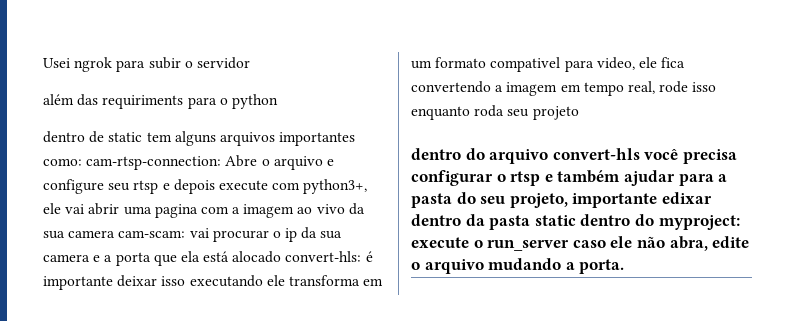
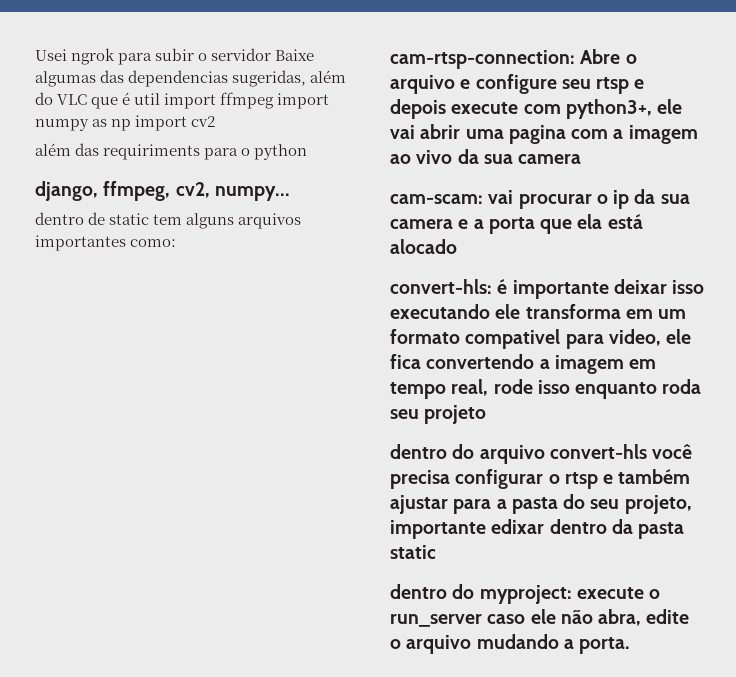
(250, 63) none -> [275,49,315,61] [35,70,347,87] [35,92,330,109] [35,115,216,131] Baixe algumas das dependencias sugeridas, além do VLC que é util import ffmpeg import numpy as np import cv2
(278, 101) none -> [35,181,290,201] // django, ffmpeg, cv2, numpy...
(82, 162) none -> (177, 243) //
(116, 234) none -> (582, 159) //
(282, 257) none -> (457, 246) //
[623,170,675,186] ajudar -> [390,495,448,514] ajustar
(576, 220) none -> (436, 552) //

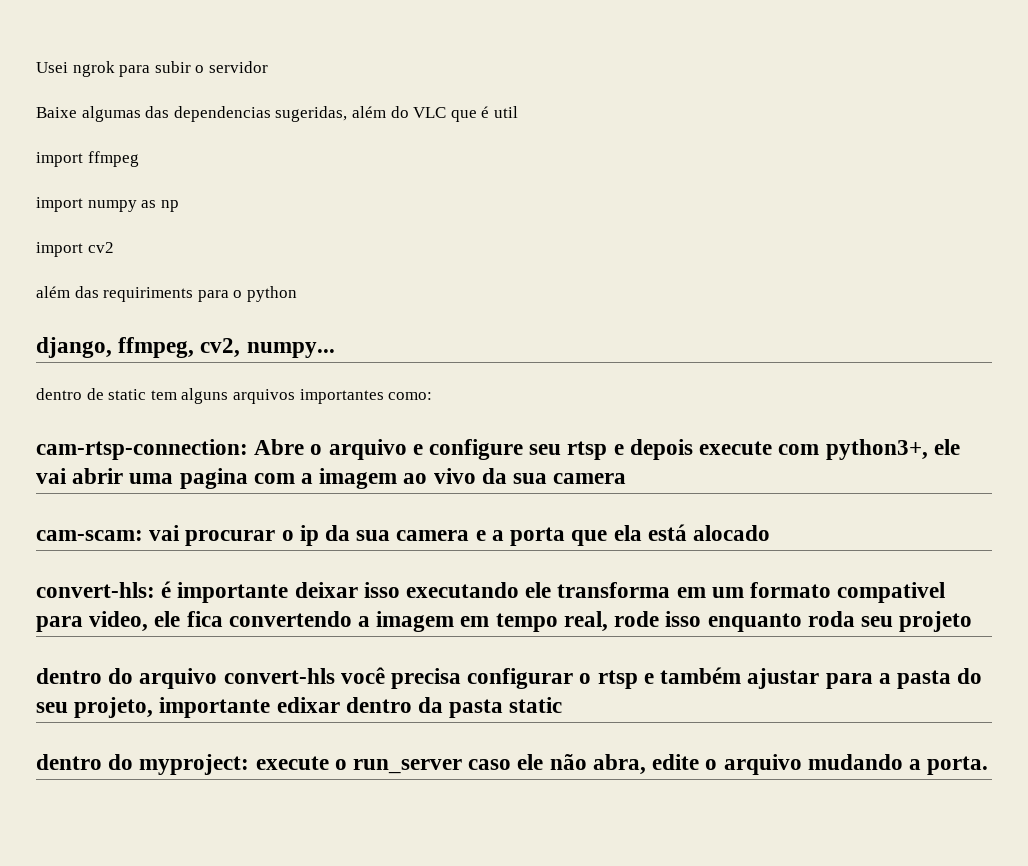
(272, 54) none -> (268, 67) //
(161, 99) none -> (518, 112) //
(275, 100) none -> (139, 159) //
(132, 125) none -> (179, 206) //

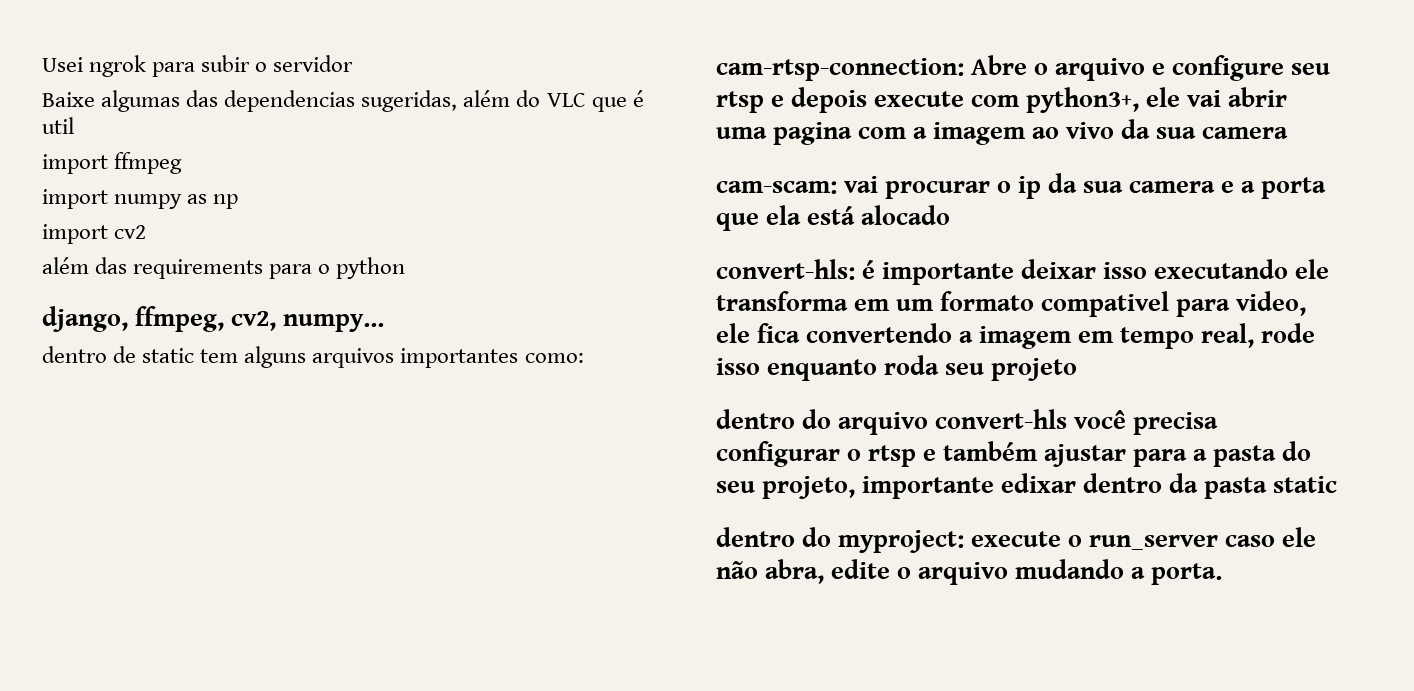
[103,287,194,302] requiriments -> [133,259,264,279] requirements

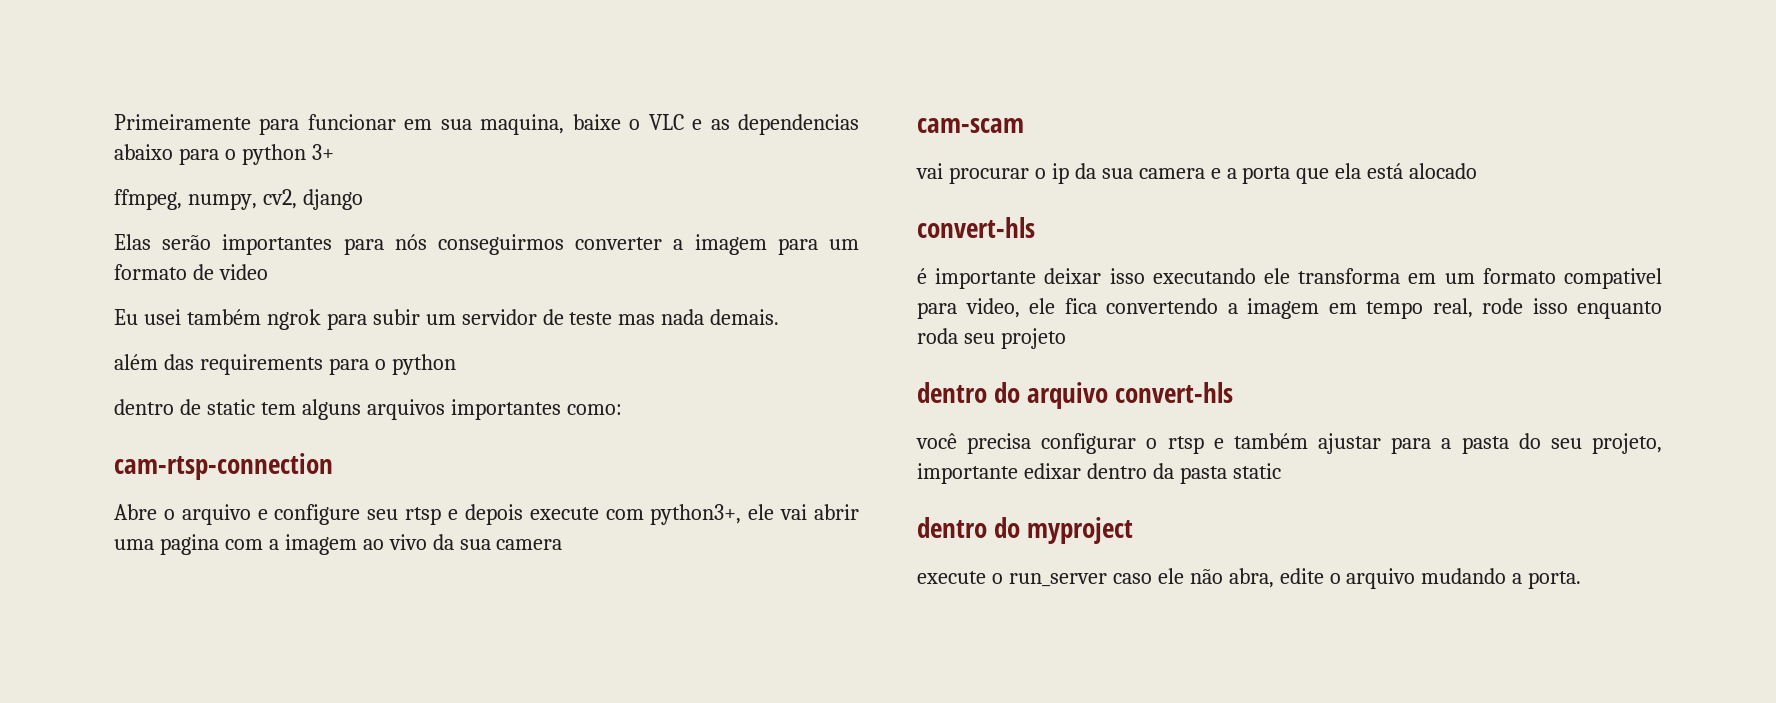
[42,57,83,72] Usei -> [114,114,860,135] [114,144,334,165] [114,189,363,210] [114,234,860,255] [114,264,268,280] [114,309,261,325] Primeiramente para funcionar em sua maquina, baixe o VLC e as dependencias abaixo para o python 3+ // ffmpeg, numpy, cv2, django // Elas serão importantes para nós conseguirmos converter a imagem para um formato de video // Eu usei também
[255,62,268,72] o -> [425,314,456,325] um
[42,90,644,112] [42,117,74,134] [42,152,183,174] [42,189,239,209] [42,224,147,244] // Baixe algumas das dependencias sugeridas, além do VLC que é util // import ffmpeg // import numpy as np // import cv2 -> [542,309,780,325] de teste mas nada demais.
[42,306,385,332] // django, ffmpeg, cv2, numpy... -> (456, 364) none
[716,58,964,81] cam-rtsp-connection: -> [114,453,333,480] cam-rtsp-connection //
[716,181,837,194] cam-scam: -> [917,118,1024,133] cam-scam //
[716,259,855,280] convert-hls: -> [917,217,1035,238] convert-hls //
(1068, 419) none -> (1234, 392) //
[838,530,965,553] myproject: -> [1027,517,1134,544] myproject //

